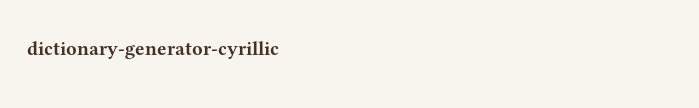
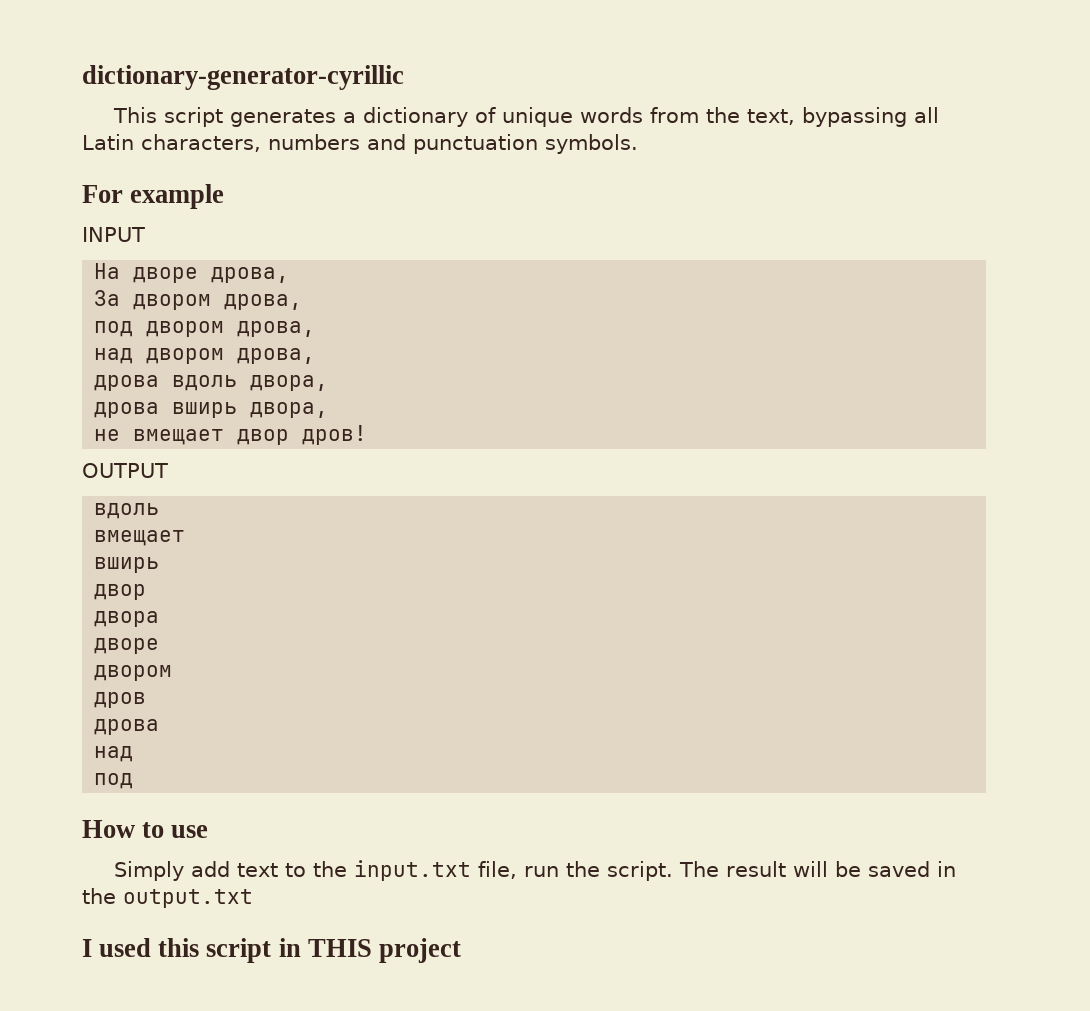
(279, 50) none -> [112,107,939,127] [82,134,638,154] [82,184,225,209] [82,227,145,242] [94,263,290,283] [94,290,303,310] [94,321,316,337] [94,348,316,364] [94,375,329,391] [94,402,329,418] [94,425,368,445] [82,463,168,478] [94,503,160,519] [94,530,186,546] [94,557,160,573] [94,584,147,600] [94,611,160,627] [94,638,160,654] [94,665,173,681] [94,692,147,708] [94,719,160,735] [94,746,134,762] [94,773,134,789] [82,820,209,838] [113,860,956,881] [82,888,253,908] [82,938,461,963] // This script generates a dictionary of unique words from the text, bypassing all Latin characters, numbers and punctuation symbols. // For example // INPUT // На дворе дрова, // За двором дрова, // под двором дрова, // над двором дрова, // дрова вдоль двора, // дрова вширь двора, // не вмещает двор дров! // OUTPUT // вдоль // вмещает // вширь // двор // двора // дворе // двором // дров // дрова // над // под // How to use // Simply add text to the input.txt file, run the script. The result will be saved in the output.txt // I used this script in THIS project

